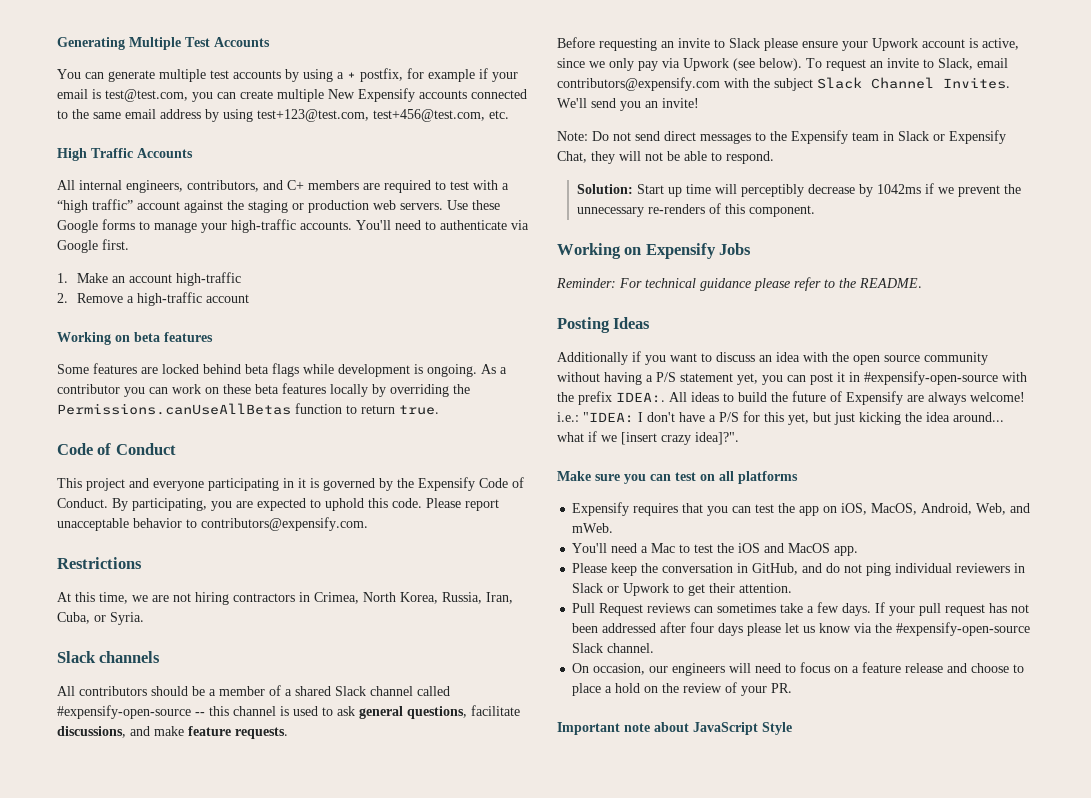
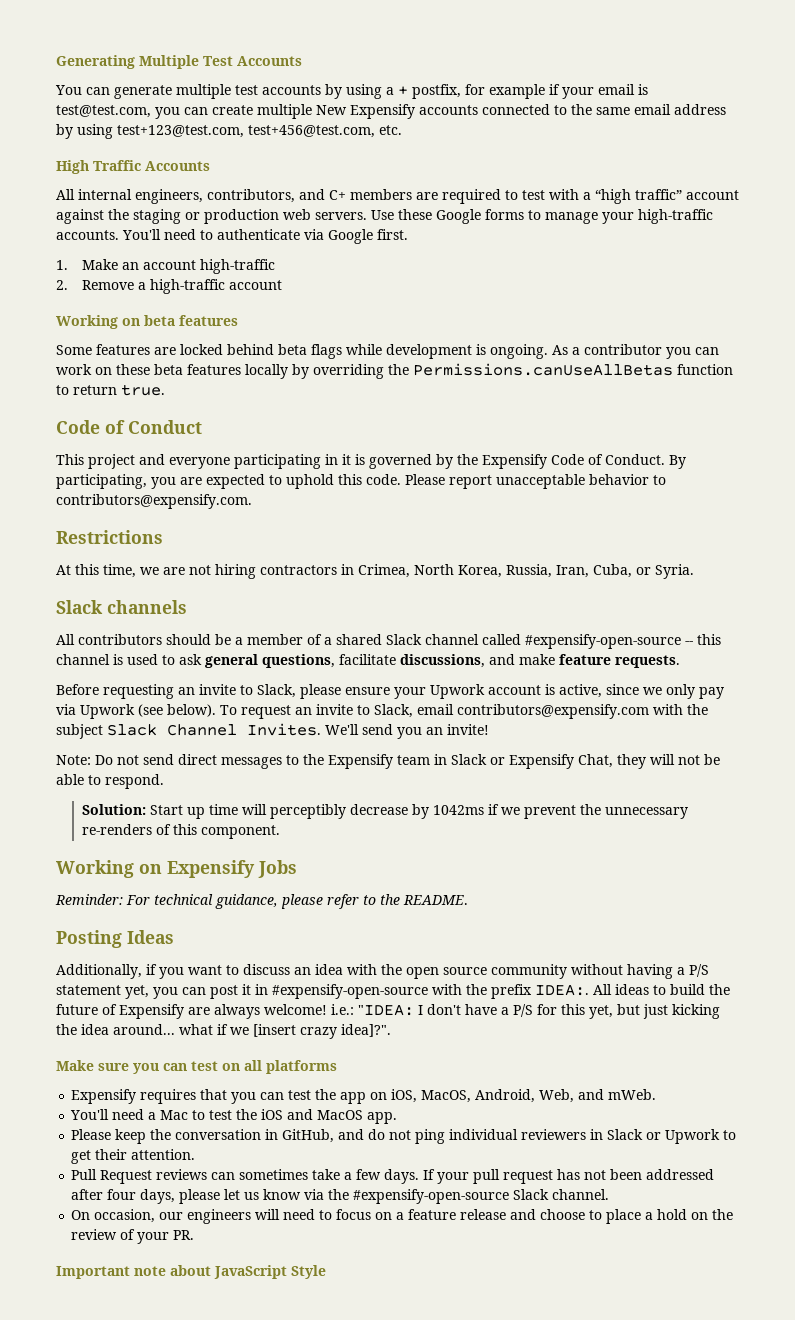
[729,38,760,48] Slack -> [257,684,296,698] Slack,
[700,278,751,291] guidance -> [215,894,278,909] guidance,
[557,352,628,365] Additionally -> [56,964,142,979] Additionally,
[718,623,744,636] days -> [140,1189,176,1204] days,

